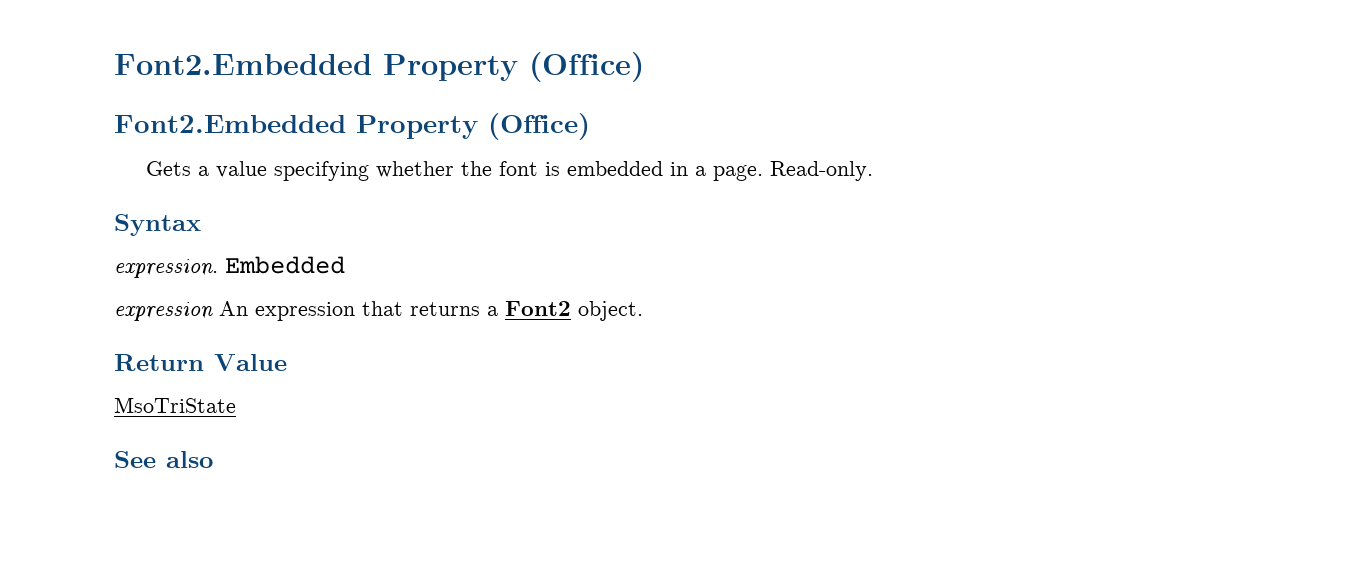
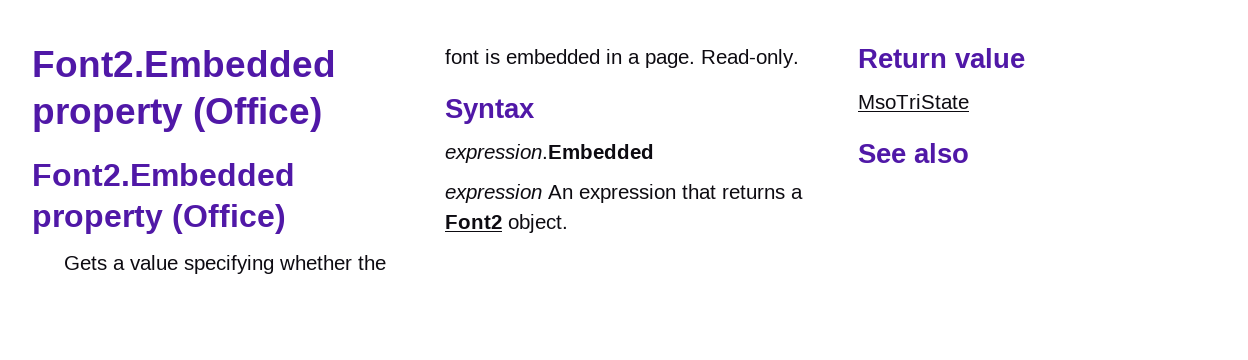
[114,54,518,81] Font2.Embedded Property -> [32,50,336,77] [32,99,183,132] Font2.Embedded property
[356,115,478,139] Property -> [32,206,163,234] property
[114,256,345,278] expression. Embedded -> [445,144,654,163] expression.Embedded
[214,354,287,371] Value -> [955,48,1025,68] value

